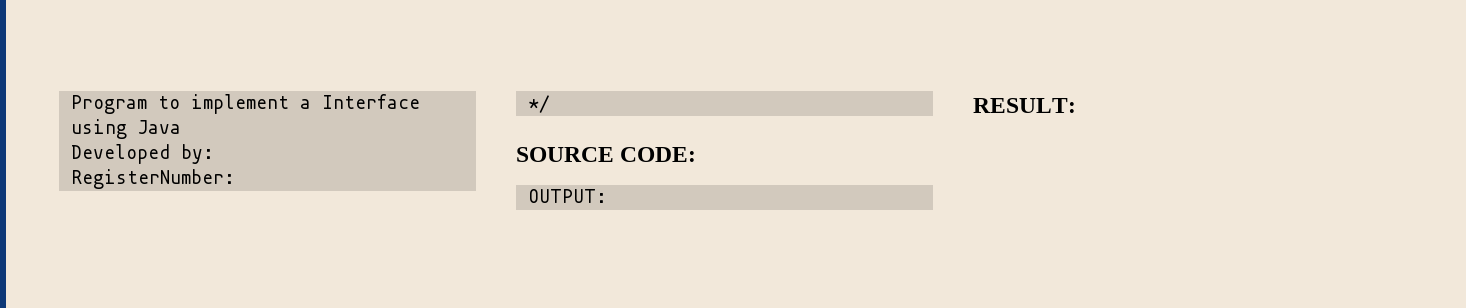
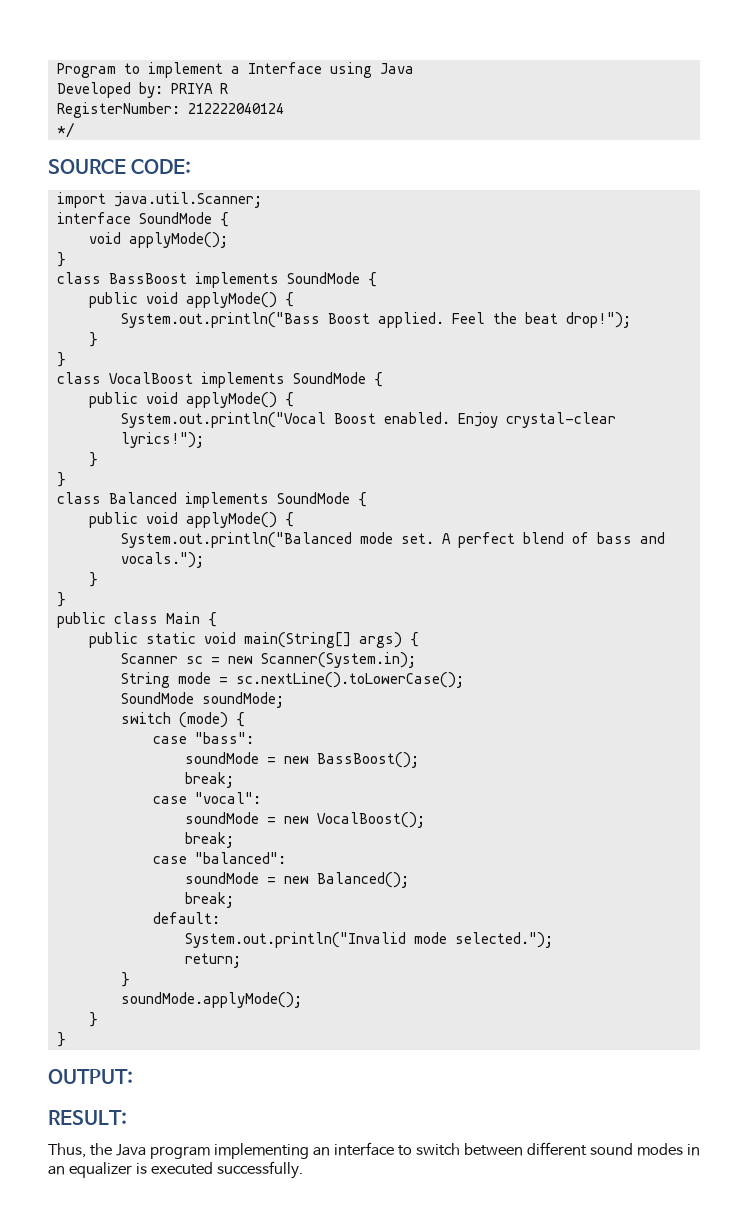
(214, 154) none -> [170,83,228,94] PRIYA R
(235, 179) none -> [187,103,284,114] 212222040124
[528,189,607,203] [973,98,1076,113] OUTPUT: // RESULT: -> [56,192,262,208] [56,212,229,227] [88,232,228,248] [56,252,66,267] [56,272,377,288] [88,292,294,308] [120,312,631,328] [88,332,98,347] [56,352,66,367] [56,372,383,388] [88,392,294,408] [120,412,616,428] [120,432,204,448] [88,452,98,467] [56,472,66,487] [56,492,367,508] [88,512,294,528] [120,532,665,548] [120,552,204,568] [88,572,98,587] [56,592,66,607] [56,612,217,628] [88,632,419,648] [120,652,416,668] [120,672,464,688] [120,692,284,708] [120,712,245,728] [152,732,254,744] [184,752,419,768] [184,772,234,788] [152,792,261,804] [184,812,425,828] [184,832,234,848] [152,852,286,864] [184,872,409,888] [184,892,234,908] [152,912,220,924] [184,932,553,948] [184,953,241,968] [120,972,130,987] [120,992,302,1008] [88,1012,98,1027] [56,1032,66,1047] [48,1069,133,1084] [48,1110,127,1125] [48,1142,700,1159] [48,1161,303,1179] import java.util.Scanner; // interface SoundMode { // void applyMode(); // } // class BassBoost implements SoundMode { // public void applyMode() { // System.out.println("Bass Boost applied. Feel the beat drop!"); // } // } // class VocalBoost implements SoundMode { // public void applyMode() { // System.out.println("Vocal Boost enabled. Enjoy crystal-clear lyrics!"); // } // } // class Balanced implements SoundMode { // public void applyMode() { // System.out.println("Balanced mode set. A perfect blend of bass and vocals."); // } // } // public class Main { // public static void main(String[] args) { // Scanner sc = new Scanner(System.in); // String mode = sc.nextLine().toLowerCase(); // SoundMode soundMode; // switch (mode) { // case "bass": // soundMode = new BassBoost(); // break; // case "vocal": // soundMode = new VocalBoost(); // break; // case "balanced": // soundMode = new Balanced(); // break; // default: // System.out.println("Invalid mode selected."); // return; // } // soundMode.applyMode(); // } // } // OUTPUT: // RESULT: // Thus, the Java program implementing an interface to switch between different sound modes in an equalizer is executed successfully.

